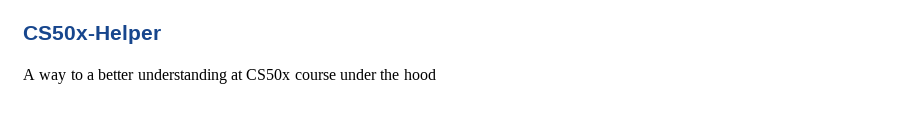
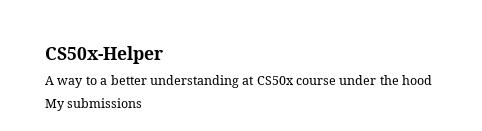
(436, 74) none -> [45,98,143,111] // My submissions

